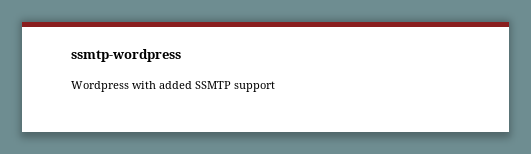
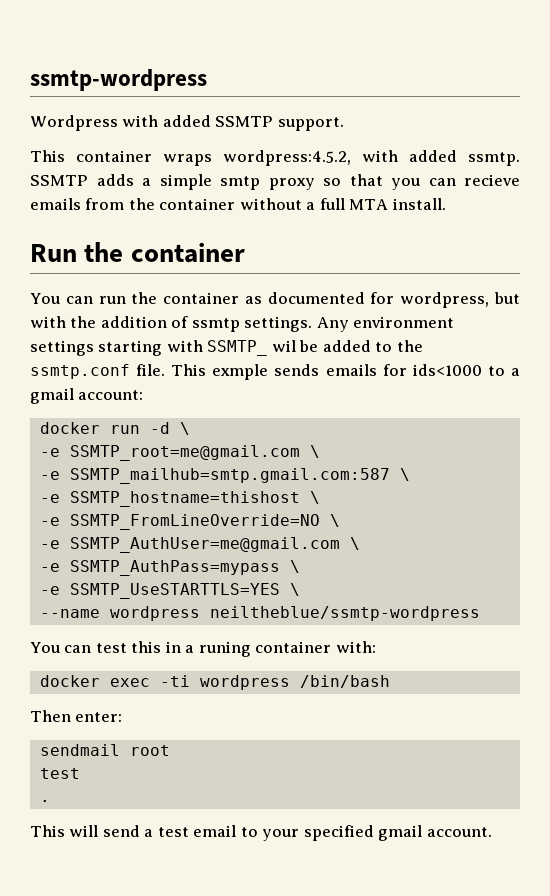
[234,81,275,92] support -> [277,117,344,131] [30,150,520,166] [30,174,520,190] [30,198,446,210] [30,242,245,263] [30,292,521,308] [30,316,455,332] [30,340,423,356] [30,364,520,380] [30,388,144,404] [39,422,190,435] [39,445,320,461] [39,468,410,484] [39,491,320,507] [39,514,340,530] [39,537,360,553] [39,560,300,576] [39,583,300,599] [39,606,480,621] [30,641,376,657] [39,675,390,690] [30,710,123,722] [39,744,170,756] [39,768,80,779] [39,800,50,802] [30,825,492,841] support. // This container wraps wordpress:4.5.2, with added ssmtp. SSMTP adds a simple smtp proxy so that you can recieve emails from the container without a full MTA install. // Run the container // You can run the container as documented for wordpress, but with the addition of ssmtp settings. Any environment settings starting with SSMTP_ wil be added to the ssmtp.conf file. This exmple sends emails for ids<1000 to a gmail account: // docker run -d \ // -e SSMTP_root=me@gmail.com \ // -e SSMTP_mailhub=smtp.gmail.com:587 \ // -e SSMTP_hostname=thishost \ // -e SSMTP_FromLineOverride=NO \ // -e SSMTP_AuthUser=me@gmail.com \ // -e SSMTP_AuthPass=mypass \ // -e SSMTP_UseSTARTTLS=YES \ // --name wordpress neiltheblue/ssmtp-wordpress // You can test this in a runing container with: // docker exec -ti wordpress /bin/bash // Then enter: // sendmail root // test // . // This will send a test email to your specified gmail account.

